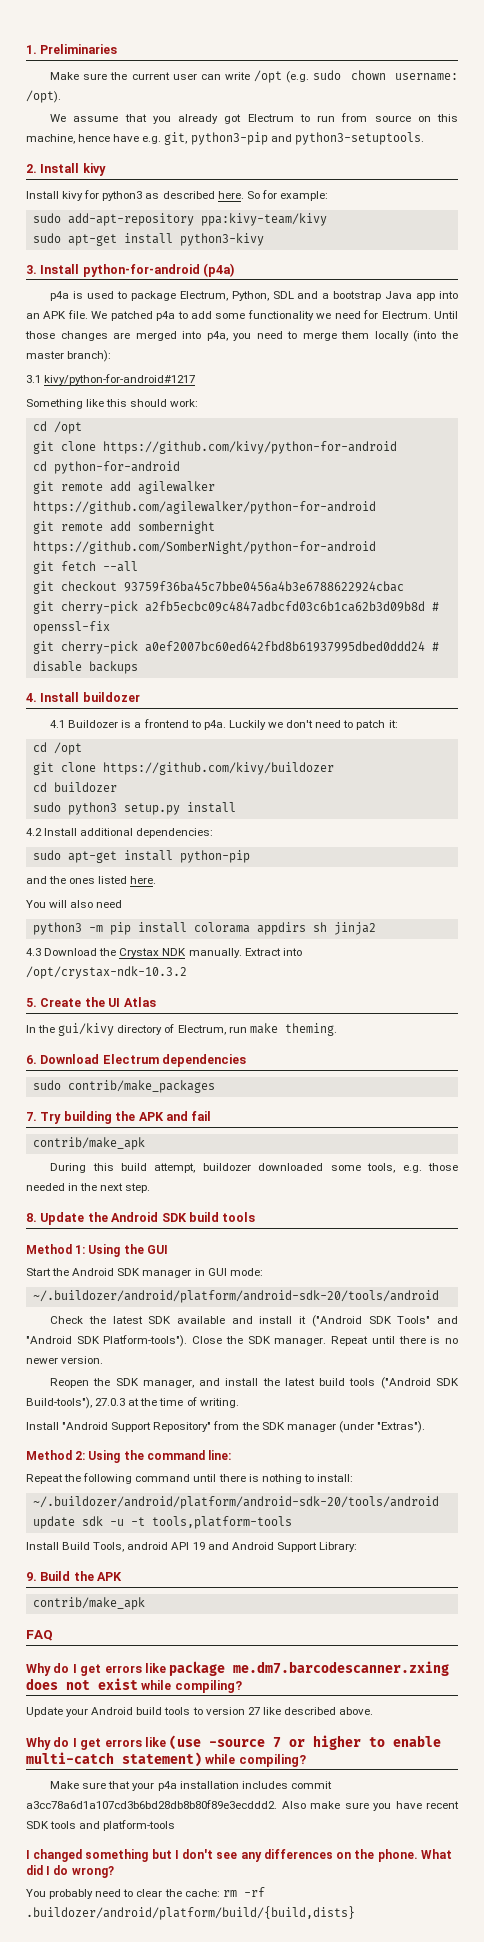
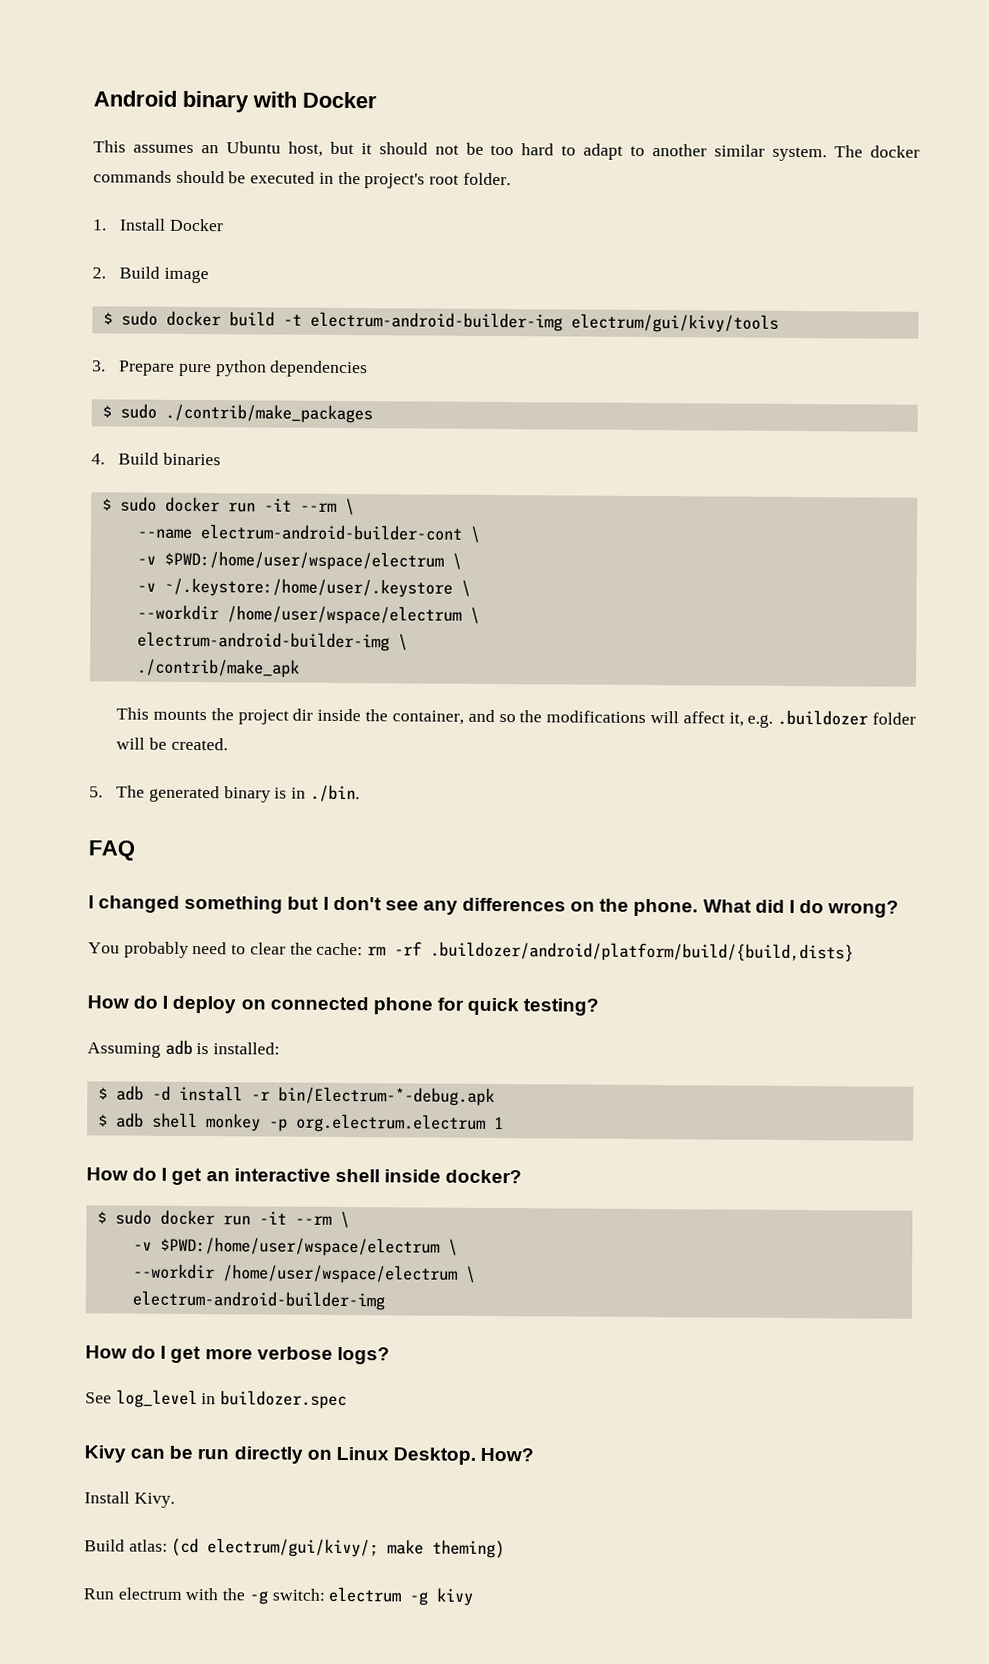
[26,44,118,54] [50,70,458,83] [26,90,61,103] [50,113,458,124] [26,132,424,145] [26,163,106,176] [26,190,328,201] [32,213,327,226] [32,233,264,246] [26,263,235,277] [50,291,459,301] [26,310,458,321] [25,330,459,342] [26,350,112,362] [26,374,196,385] [26,399,199,409] [32,421,82,434] [32,441,397,454] [32,461,180,474] [32,481,215,494] [32,501,376,514] [32,521,215,534] [32,541,376,554] [32,561,138,574] [32,581,404,594] [32,601,439,614] [32,621,110,634] [32,641,439,654] [32,661,138,674] [26,692,140,702] [50,719,398,730] [32,742,82,755] [32,762,334,775] [32,782,117,792] [32,802,236,815] [26,828,214,838] [32,850,250,863] [26,876,157,884] [26,900,123,908] [32,922,376,935] [26,948,302,958] [26,966,187,979] [26,997,156,1007] [26,1023,337,1036] [26,1054,247,1067] [32,1080,215,1093] [26,1111,212,1124] [32,1137,145,1150] [50,1163,458,1173] [26,1183,151,1193] [26,1212,256,1225] [26,1244,168,1257] [26,1268,263,1278] [32,1290,439,1303] [50,1315,458,1327] [26,1335,459,1347] [26,1356,104,1364] [50,1377,459,1389] [26,1397,239,1409] [26,1421,425,1433] [26,1450,232,1463] [26,1473,353,1484] [32,1496,439,1509] [32,1516,292,1529] [26,1542,357,1552] [26,1571,123,1581] [32,1597,145,1610] [26,1630,53,1641] [26,1661,450,1676] [26,1678,242,1693] [26,1707,374,1717] [26,1735,442,1750] [26,1752,306,1767] [50,1781,332,1791] [26,1800,459,1811] [26,1820,176,1831] 1. Preliminaries // Make sure the current user can write /opt (e.g. sudo chown username: /opt). // We assume that you already got Electrum to run from source on this machine, hence have e.g. git, python3-pip and python3-setuptools. // 2. Install kivy // Install kivy for python3 as described here. So for example: // sudo add-apt-repository ppa:kivy-team/kivy // sudo apt-get install python3-kivy // 3. Install python-for-android (p4a) // p4a is used to package Electrum, Python, SDL and a bootstrap Java app into an APK file. We patched p4a to add some functionality we need for Electrum. Until those changes are merged into p4a, you need to merge them locally (into the master branch): // 3.1 kivy/python-for-android#1217 // Something like this should work: // cd /opt // git clone https://github.com/kivy/python-for-android // cd python-for-android // git remote add agilewalker https://github.com/agilewalker/python-for-android // git remote add sombernight https://github.com/SomberNight/python-for-android // git fetch --all // git checkout 93759f36ba45c7bbe0456a4b3e6788622924cbac // git cherry-pick a2fb5ecbc09c4847adbcfd03c6b1ca62b3d09b8d # openssl-fix // git cherry-pick a0ef2007bc60ed642fbd8b61937995dbed0ddd24 # disable backups // 4. Install buildozer // 4.1 Buildozer is a frontend to p4a. Luckily we don't need to patch it: // cd /opt // git clone https://github.com/kivy/buildozer // cd buildozer // sudo python3 setup.py install // 4.2 Install additional dependencies: // sudo apt-get install python-pip // and the ones listed here. // You will also need // python3 -m pip install colorama appdirs sh jinja2 // 4.3 Download the Crystax NDK manually. Extract into /opt/crystax-ndk-10.3.2 // 5. Create the UI Atlas // In the gui/kivy directory of Electrum, run make theming. // 6. Download Electrum dependencies // sudo contrib/make_packages // 7. Try building the APK and fail // contrib/make_apk // During this build attempt, buildozer downloaded some tools, e.g. those needed in the next step. // 8. Update the Android SDK build tools // Method 1: Using the GUI // Start the Android SDK manager in GUI mode: // ~/.buildozer/android/platform/android-sdk-20/tools/android // Check the latest SDK available and install it ("Android SDK Tools" and "Android SDK Platform-tools"). Close the SDK manager. Repeat until there is no newer version. // Reopen the SDK manager, and install the latest build tools ("Android SDK Build-tools"), 27.0.3 at the time of writing. // Install "Android Support Repository" from the SDK manager (under "Extras"). // Method 2: Using the command line: // Repeat the following command until there is nothing to install: // ~/.buildozer/android/platform/android-sdk-20/tools/android update sdk -u -t tools,platform-tools // Install Build Tools, android API 19 and Android Support Library: // 9. Build the APK // contrib/make_apk // FAQ // Why do I get errors like package me.dm7.barcodescanner.zxing does not exist while compiling? // Update your Android build tools to version 27 like described above. // Why do I get errors like (use -source 7 or higher to enable multi-catch statement) while compiling? // Make sure that your p4a installation includes commit a3cc78a6d1a107cd3b6bd28db8b80f89e3ecddd2. Also make sure you have recent SDK tools and platform-tools -> [93,90,377,113] [93,140,920,162] [93,170,511,189] [92,218,224,232] [92,266,209,284] [102,310,779,333] [92,360,369,378] [101,403,373,424] [91,452,221,466] [101,496,355,516] [136,524,481,543] [136,550,462,571] [136,577,471,598] [136,604,480,625] [136,631,408,652] [136,658,300,678] [116,707,917,728] [116,737,228,751] [89,784,360,803] [88,840,135,861] Android binary with Docker // This assumes an Ubuntu host, but it should not be too hard to adapt to another similar system. The docker commands should be executed in the project's root folder. // 1. Install Docker // 2. Build image // $ sudo docker build -t electrum-android-builder-img electrum/gui/kivy/tools // 3. Prepare pure python dependencies // $ sudo ./contrib/make_packages // 4. Build binaries // $ sudo docker run -it --rm \ // --name electrum-android-builder-cont \ // -v $PWD:/home/user/wspace/electrum \ // -v ~/.keystore:/home/user/.keystore \ // --workdir /home/user/wspace/electrum \ // electrum-android-builder-img \ // ./contrib/make_apk // This mounts the project dir inside the container, and so the modifications will affect it, e.g. .buildozer folder will be created. // 5. The generated binary is in ./bin. // FAQ
(355, 1913) none -> [87,995,600,1016] [87,1039,281,1058] [97,1085,495,1107] [97,1112,504,1133] [86,1167,523,1186] [96,1209,350,1229] [132,1236,458,1257] [132,1263,476,1284] [131,1290,385,1311] [85,1345,390,1365] [85,1389,348,1410] [84,1445,535,1465] [84,1491,175,1508] [84,1537,506,1559] [83,1586,474,1606] // How do I deploy on connected phone for quick testing? // Assuming adb is installed: // $ adb -d install -r bin/Electrum-*-debug.apk // $ adb shell monkey -p org.electrum.electrum 1 // How do I get an interactive shell inside docker? // $ sudo docker run -it --rm \ // -v $PWD:/home/user/wspace/electrum \ // --workdir /home/user/wspace/electrum \ // electrum-android-builder-img // How do I get more verbose logs? // See log_level in buildozer.spec // Kivy can be run directly on Linux Desktop. How? // Install Kivy. // Build atlas: (cd electrum/gui/kivy/; make theming) // Run electrum with the -g switch: electrum -g kivy

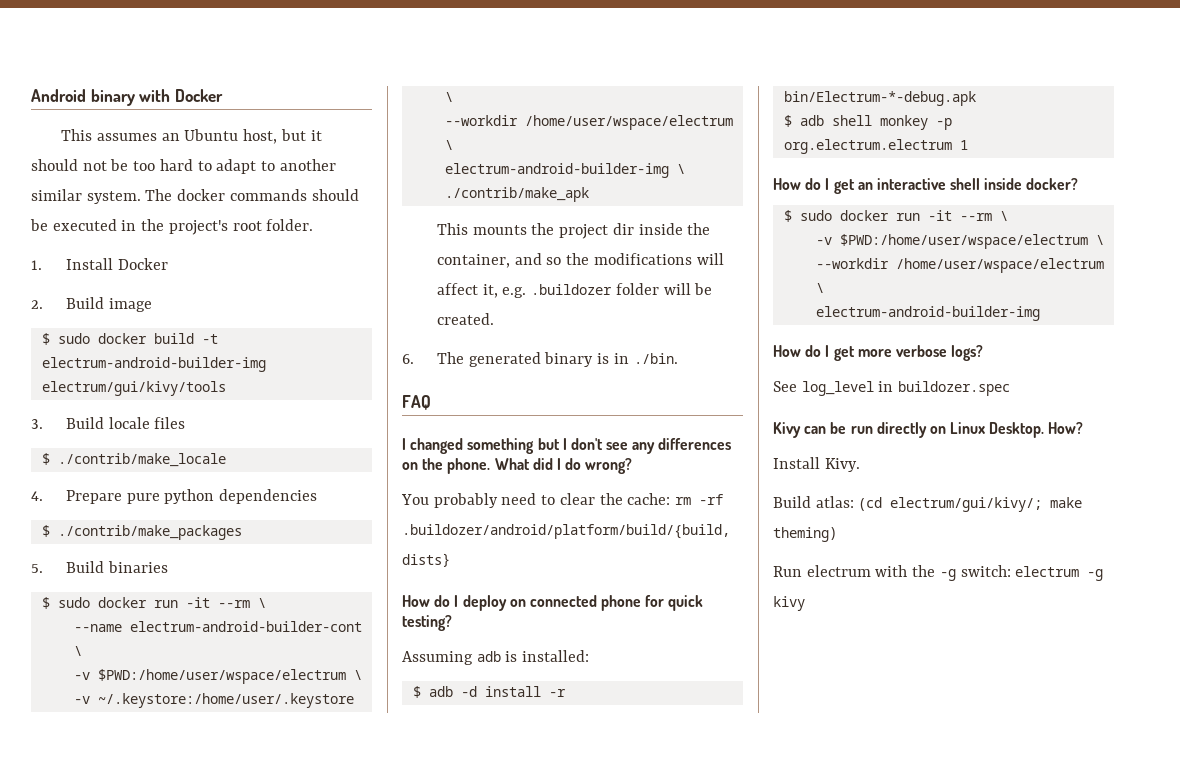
(106, 366) none -> [65,417,186,429] [41,453,226,467] [31,491,43,501] Build locale files // $ ./contrib/make_locale // 4.
[119,403,157,419] sudo -> (50, 531) none
[91,453,105,465] 4. -> [31,564,43,573] 5.
[89,786,103,798] 5. -> [402,354,414,364] 6.

